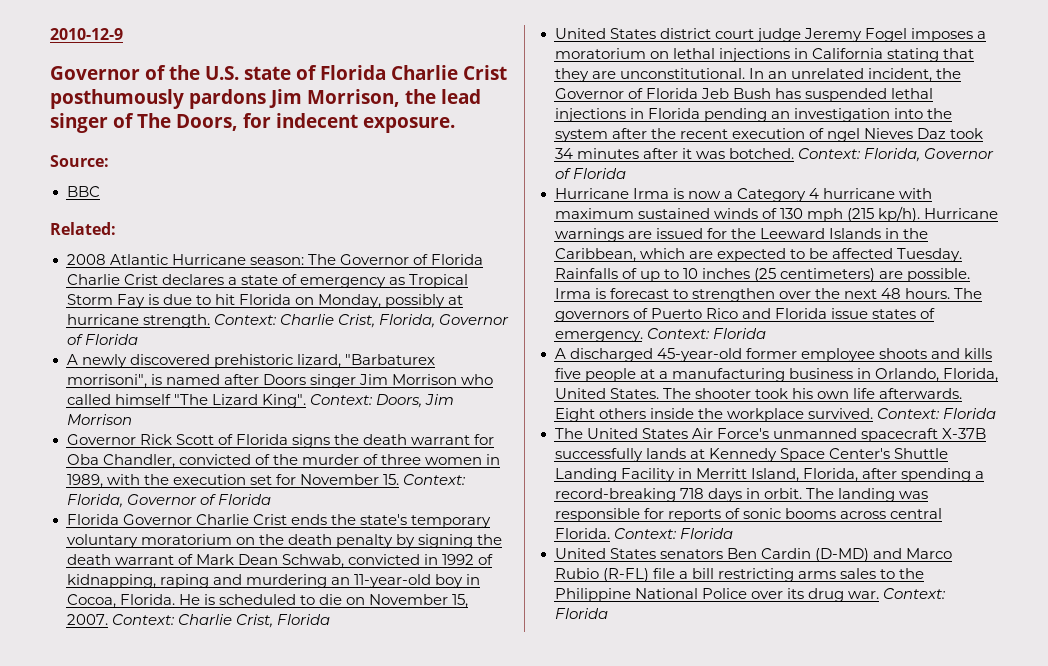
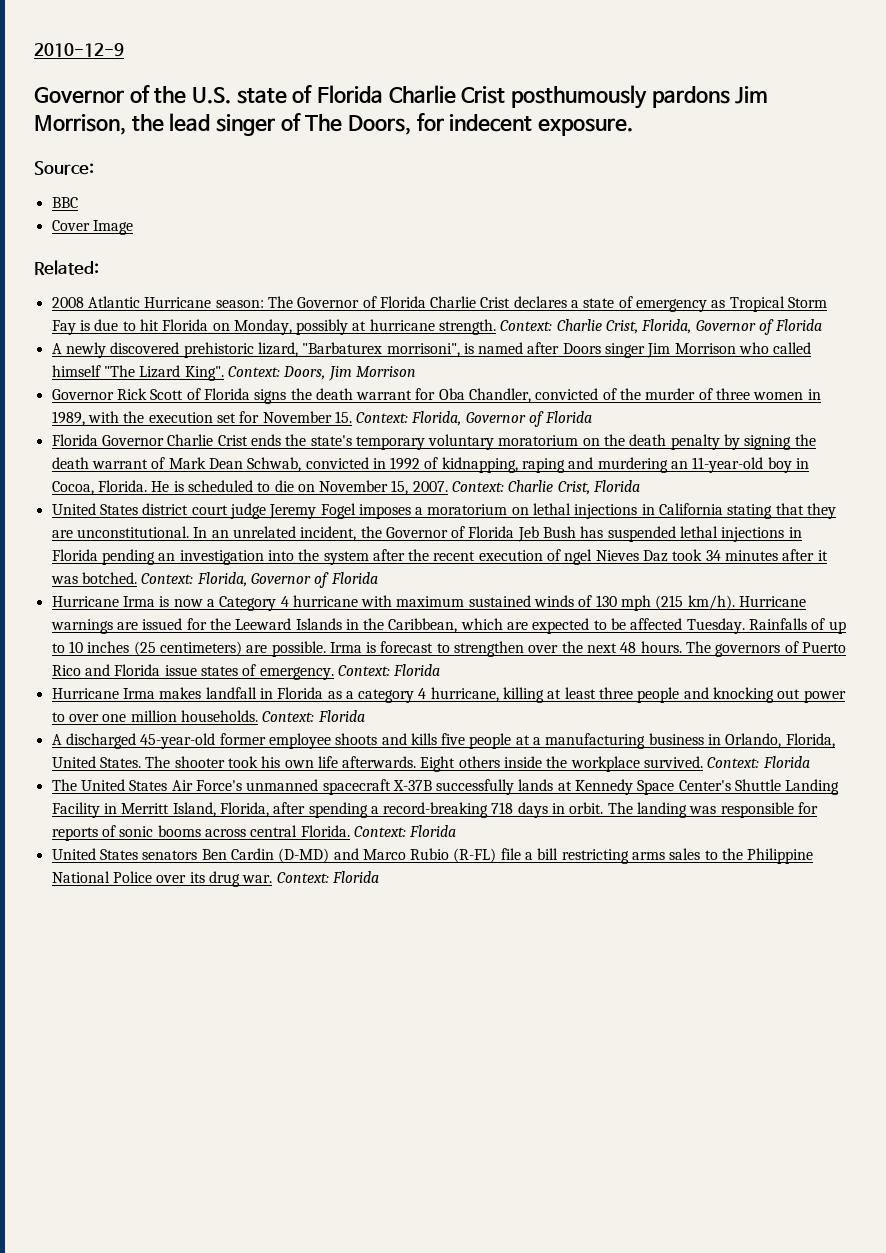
(100, 191) none -> [51,220,133,235] // Cover Image
[877,206,920,222] kp/h). -> [687,595,735,610] km/h).
(766, 333) none -> [51,687,846,703] [51,710,365,722] // Hurricane Irma makes landfall in Florida as a category 4 hurricane, killing at least three people and knocking out power to over one million households. Context: Florida

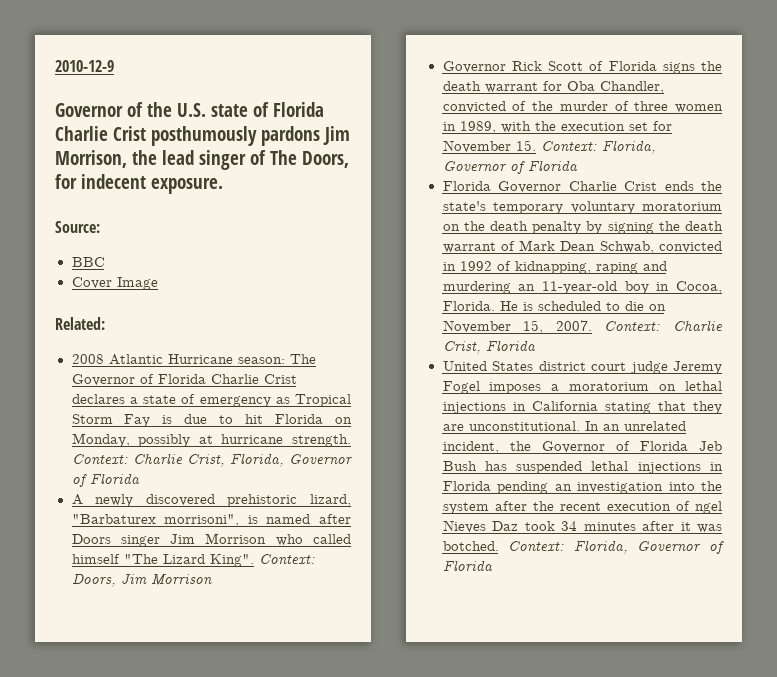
[51,595,807,611] [50,618,846,634] [51,641,847,657] [51,664,441,680] [51,687,846,703] [51,710,365,722] [51,733,835,749] [51,756,810,772] [51,779,840,795] [51,802,819,818] [51,825,457,841] [51,848,814,864] [51,871,379,887] // Hurricane Irma is now a Category 4 hurricane with maximum sustained winds of 130 mph (215 km/h). Hurricane warnings are issued for the Leeward Islands in the Caribbean, which are expected to be affected Tuesday. Rainfalls of up to 10 inches (25 centimeters) are possible. Irma is forecast to strengthen over the next 48 hours. The governors of Puerto Rico and Florida issue states of emergency. Context: Florida // Hurricane Irma makes landfall in Florida as a category 4 hurricane, killing at least three people and knocking out power to over one million households. Context: Florida // A discharged 45-year-old former employee shoots and kills five people at a manufacturing business in Orlando, Florida, United States. The shooter took his own life afterwards. Eight others inside the workplace survived. Context: Florida // The United States Air Force's unmanned spacecraft X-37B successfully lands at Kennedy Space Center's Shuttle Landing Facility in Merritt Island, Florida, after spending a record-breaking 718 days in orbit. The landing was responsible for reports of sonic booms across central Florida. Context: Florida // United States senators Ben Cardin (D-MD) and Marco Rubio (R-FL) file a bill restricting arms sales to the Philippine National Police over its drug war. Context: Florida -> (493, 565) none

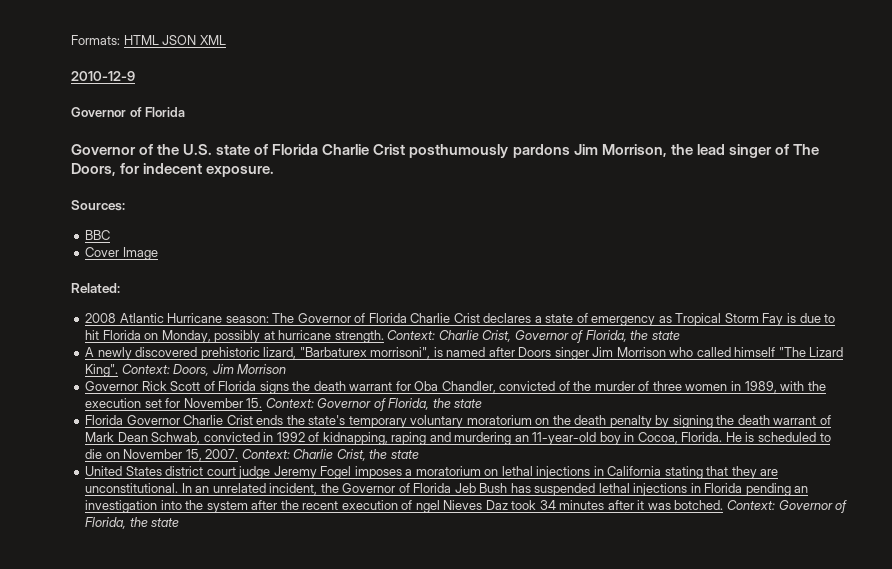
[55,60,114,72] 2010-12-9 -> [71,35,226,45] [71,71,135,81] [71,107,186,117] Formats: HTML JSON XML // 2010-12-9 // Governor of Florida
[55,221,100,233] Source: -> [71,200,125,211] Sources:
[229,453,353,467] [71,473,140,487] Florida, Governor of Florida -> [514,330,680,343] Governor of Florida, the state
[601,140,656,154] [442,160,578,174] Florida, Governor of Florida -> [317,398,483,411] Governor of Florida, the state
[485,340,536,351] Florida -> [369,449,419,459] the state
[573,540,724,554] [442,560,493,571] Florida, Governor of Florida -> [778,500,848,513] [85,517,180,529] Governor of Florida, the state

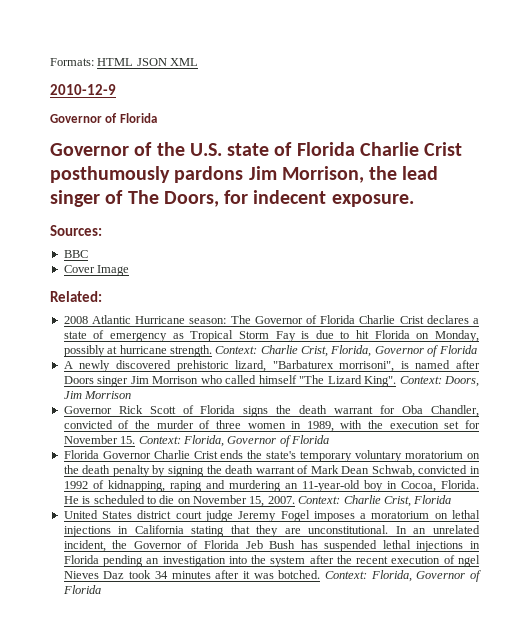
[514,330,680,343] Governor of Florida, the state -> [330,345,477,357] Florida, Governor of Florida
[317,398,483,411] Governor of Florida, the state -> [182,435,329,447] Florida, Governor of Florida
[369,449,419,459] the state -> [413,495,452,504] Florida
[778,500,848,513] [85,517,180,529] Governor of Florida, the state -> [370,570,481,582] [62,585,101,594] Florida, Governor of Florida

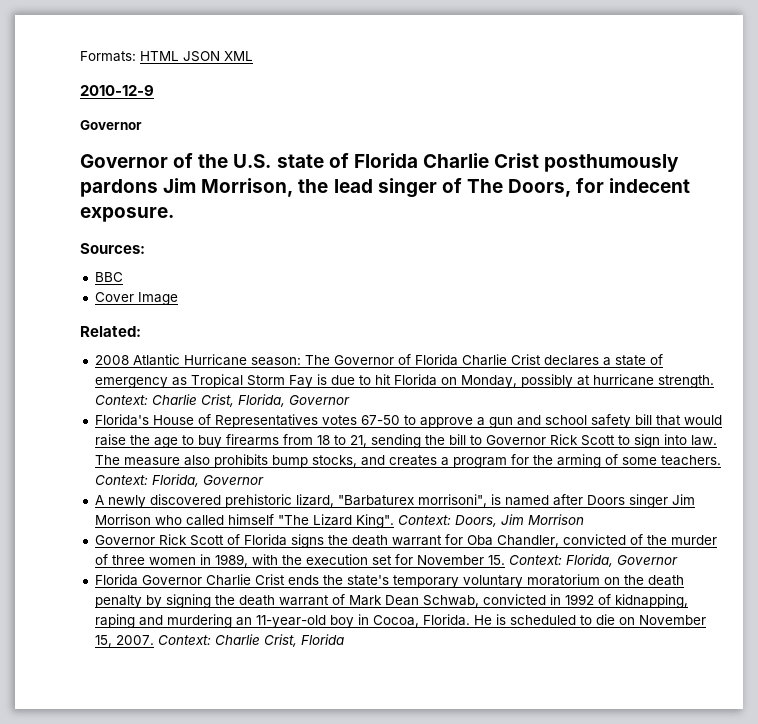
[105,113,157,123] of Florida -> (142, 125) none
[427,345,477,357] of Florida -> [94,414,722,428] [94,434,717,448] [94,454,721,468] [94,474,264,487] // Florida's House of Representatives votes 67-50 to approve a gun and school safety bill that would raise the age to buy firearms from 18 to 21, sending the bill to Governor Rick Scott to sign into law. The measure also prohibits bump stocks, and creates a program for the arming of some teachers. Context: Florida, Governor
[279,435,329,447] of Florida -> (678, 560) none
[63,510,481,522] [63,525,480,537] [63,540,480,552] [63,555,480,567] [63,570,481,582] [62,585,101,594] // United States district court judge Jeremy Fogel imposes a moratorium on lethal injections in California stating that they are unconstitutional. In an unrelated incident, the Governor of Florida Jeb Bush has suspended lethal injections in Florida pending an investigation into the system after the recent execution of ngel Nieves Daz took 34 minutes after it was botched. Context: Florida, Governor of Florida -> (344, 639) none

